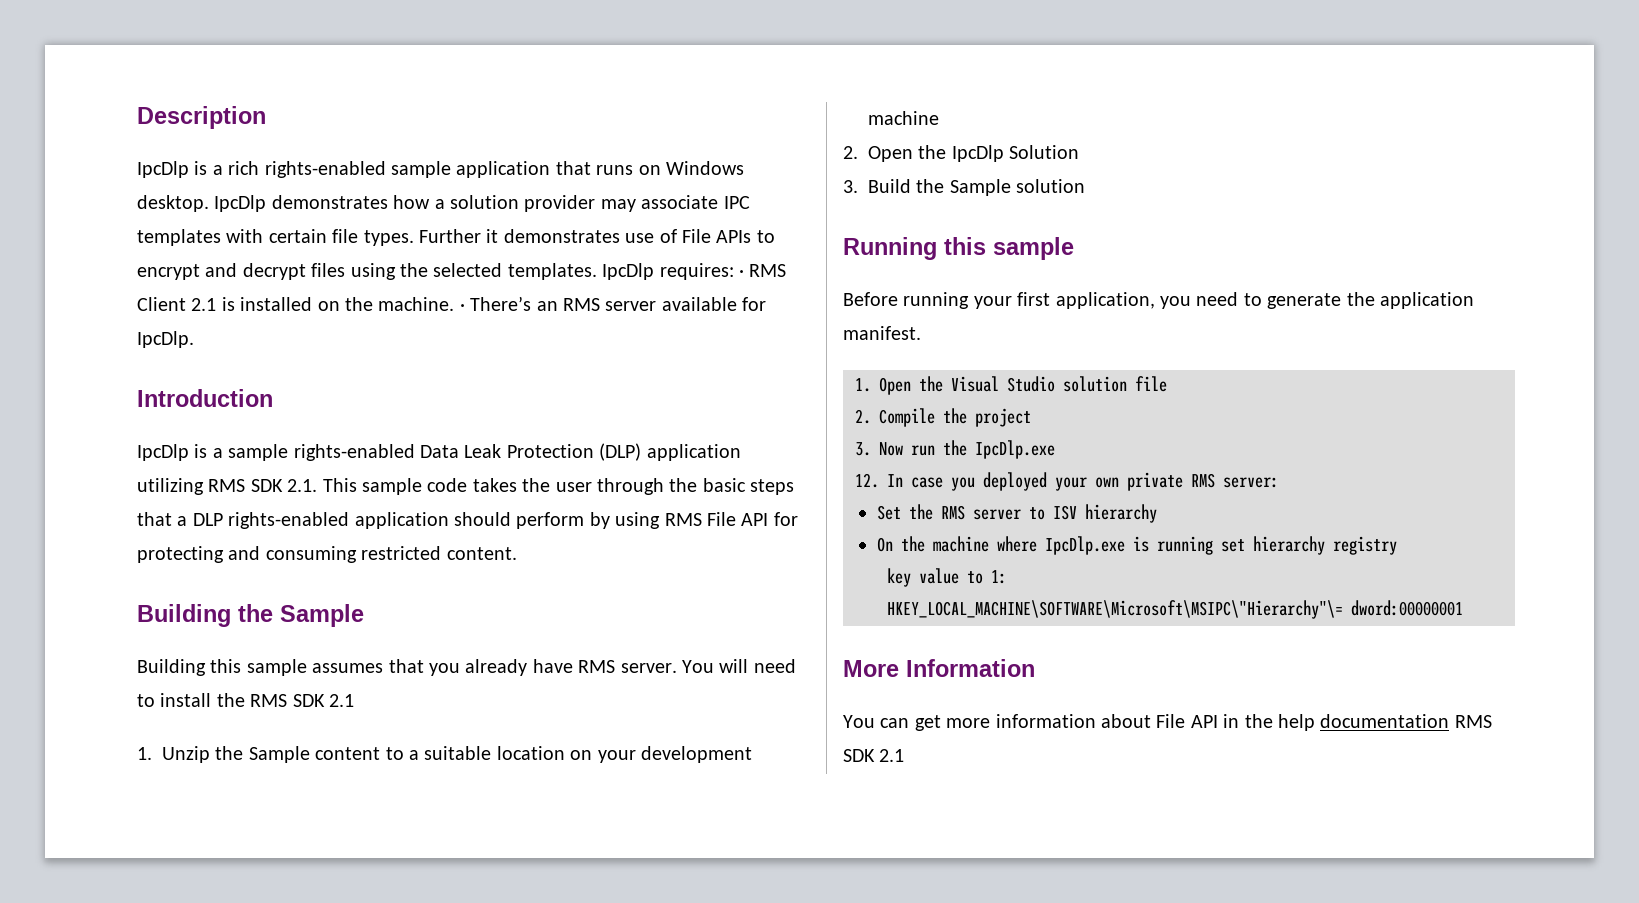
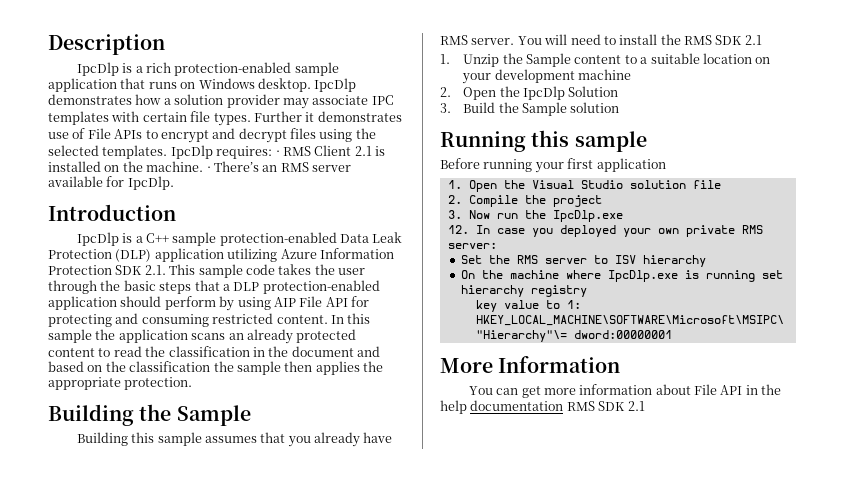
[264,161,386,178] rights-enabled -> [174,62,292,76] protection-enabled
[228,444,415,461] sample rights-enabled -> [145,232,337,246] C++ sample protection-enabled
[208,479,246,492] RMS -> [280,248,394,259] [48,265,112,275] Azure Information Protection
[228,512,350,529] rights-enabled -> [262,280,380,294] protection-enabled
[664,513,702,526] RMS -> [273,297,296,307] AIP
(517, 553) none -> [330,313,371,324] [48,329,357,344] [48,346,380,357] [48,361,383,375] [48,377,193,390] In this sample the application scans an already protected content to read the classification in the document and based on the classification the sample then applies the appropriate protection.
[1055,292,1474,309] [843,326,921,340] application, you need to generate the application manifest. -> [596,158,666,172] application

